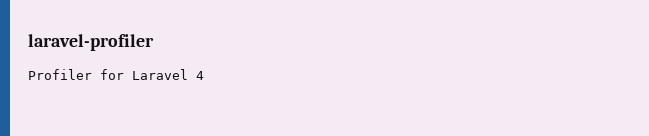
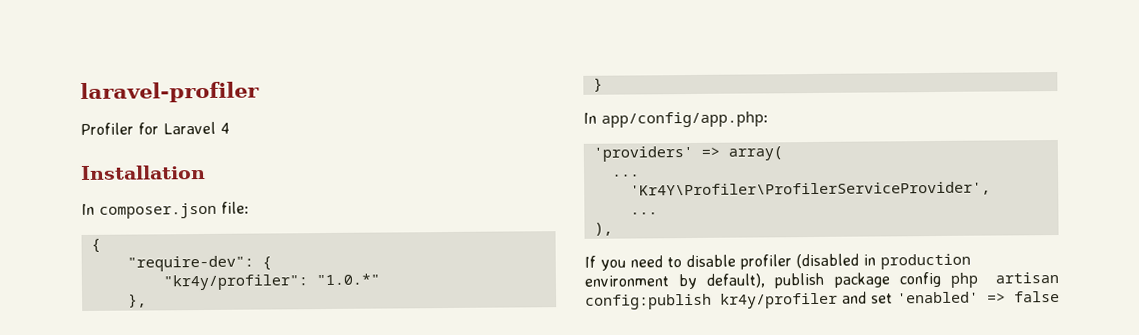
(204, 75) none -> [80,164,206,181] [81,201,249,219] [90,238,101,253] [126,255,272,272] [162,273,380,291] [127,293,147,308] [592,77,603,92] [583,111,768,128] [592,145,783,162] [611,174,640,177] [629,181,991,198] [629,212,658,215] [593,222,613,236] [584,253,971,271] [584,271,1059,290] [585,290,1060,310] // Installation // In composer.json file: // { // "require-dev": { // "kr4y/profiler": "1.0.*" // }, // } // In app/config/app.php: // 'providers' => array( // ... // 'Kr4Y\Profiler\ProfilerServiceProvider', // ... // ), // If you need to disable profiler (disabled in production environment by default), publish package config php artisan config:publish kr4y/profiler and set 'enabled' => false

